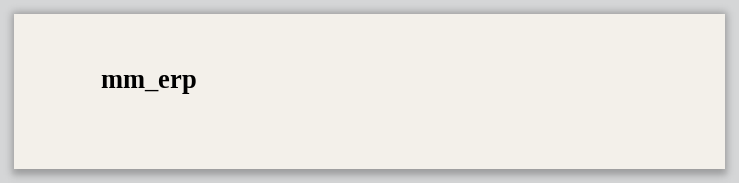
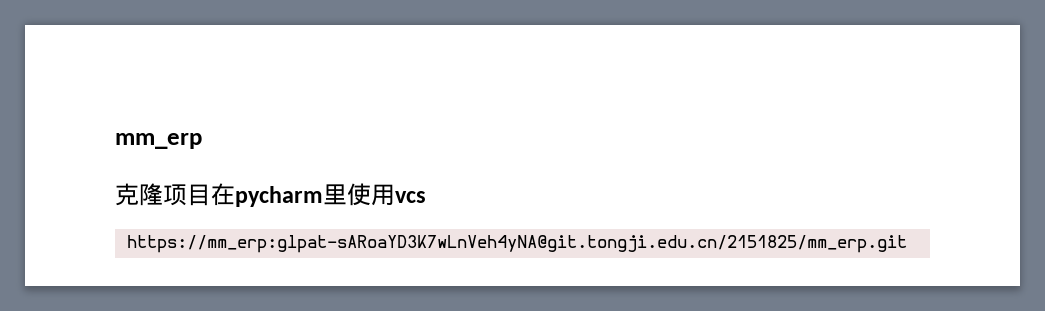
(197, 84) none -> [115,183,426,207] [127,235,907,253] // 克隆项目在pycharm里使用vcs // https://mm_erp:glpat-sARoaYD3K7wLnVeh4yNA@git.tongji.edu.cn/2151825/mm_erp.git

